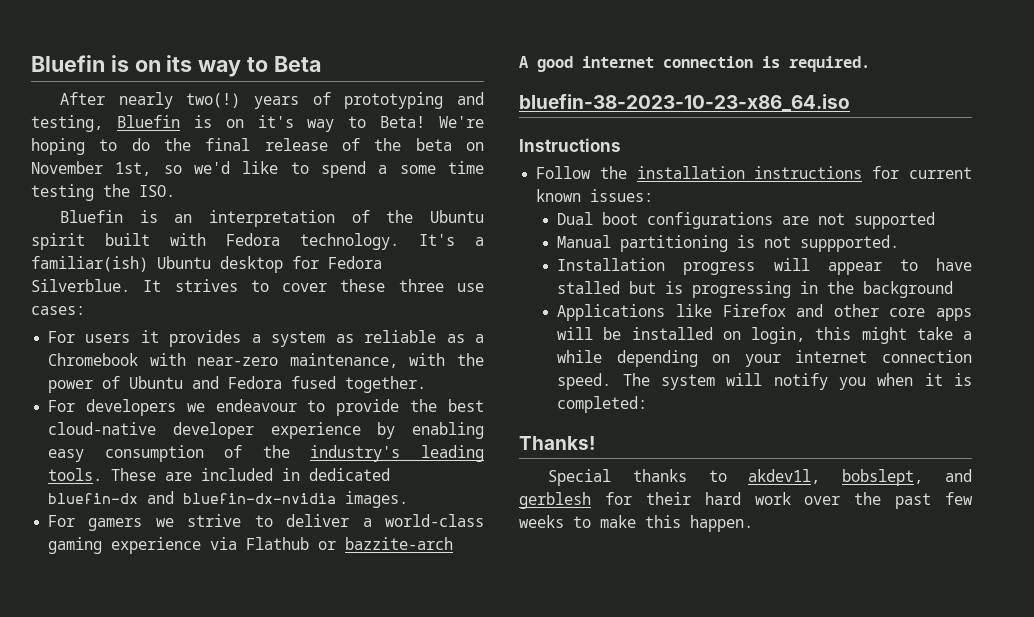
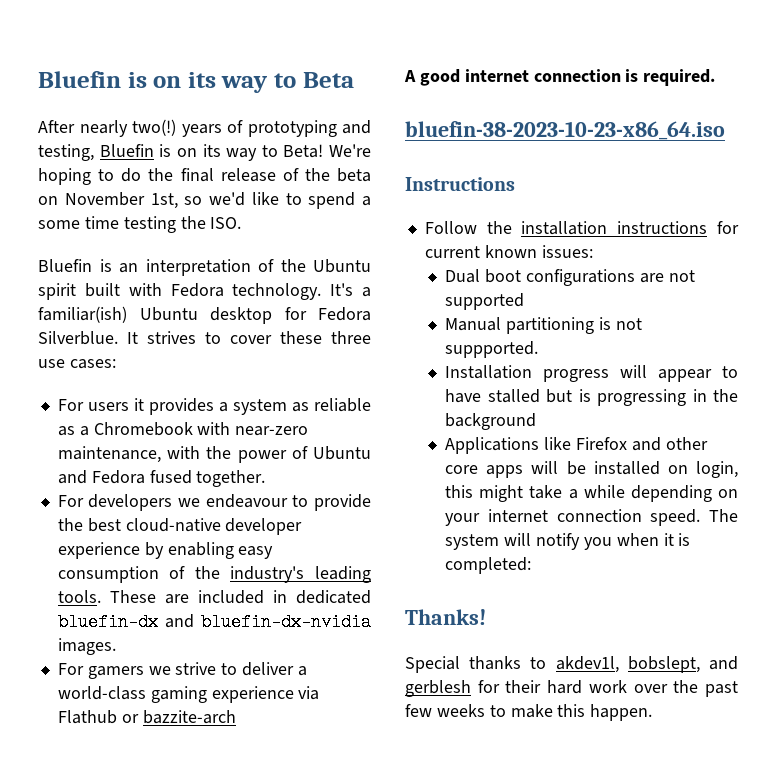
[257,115,294,128] it's -> [202,144,221,157] its

